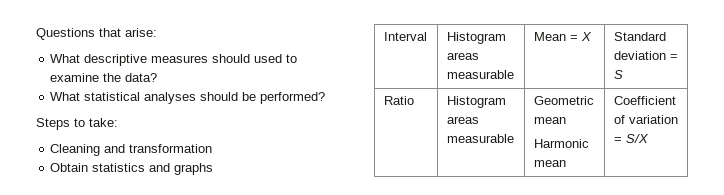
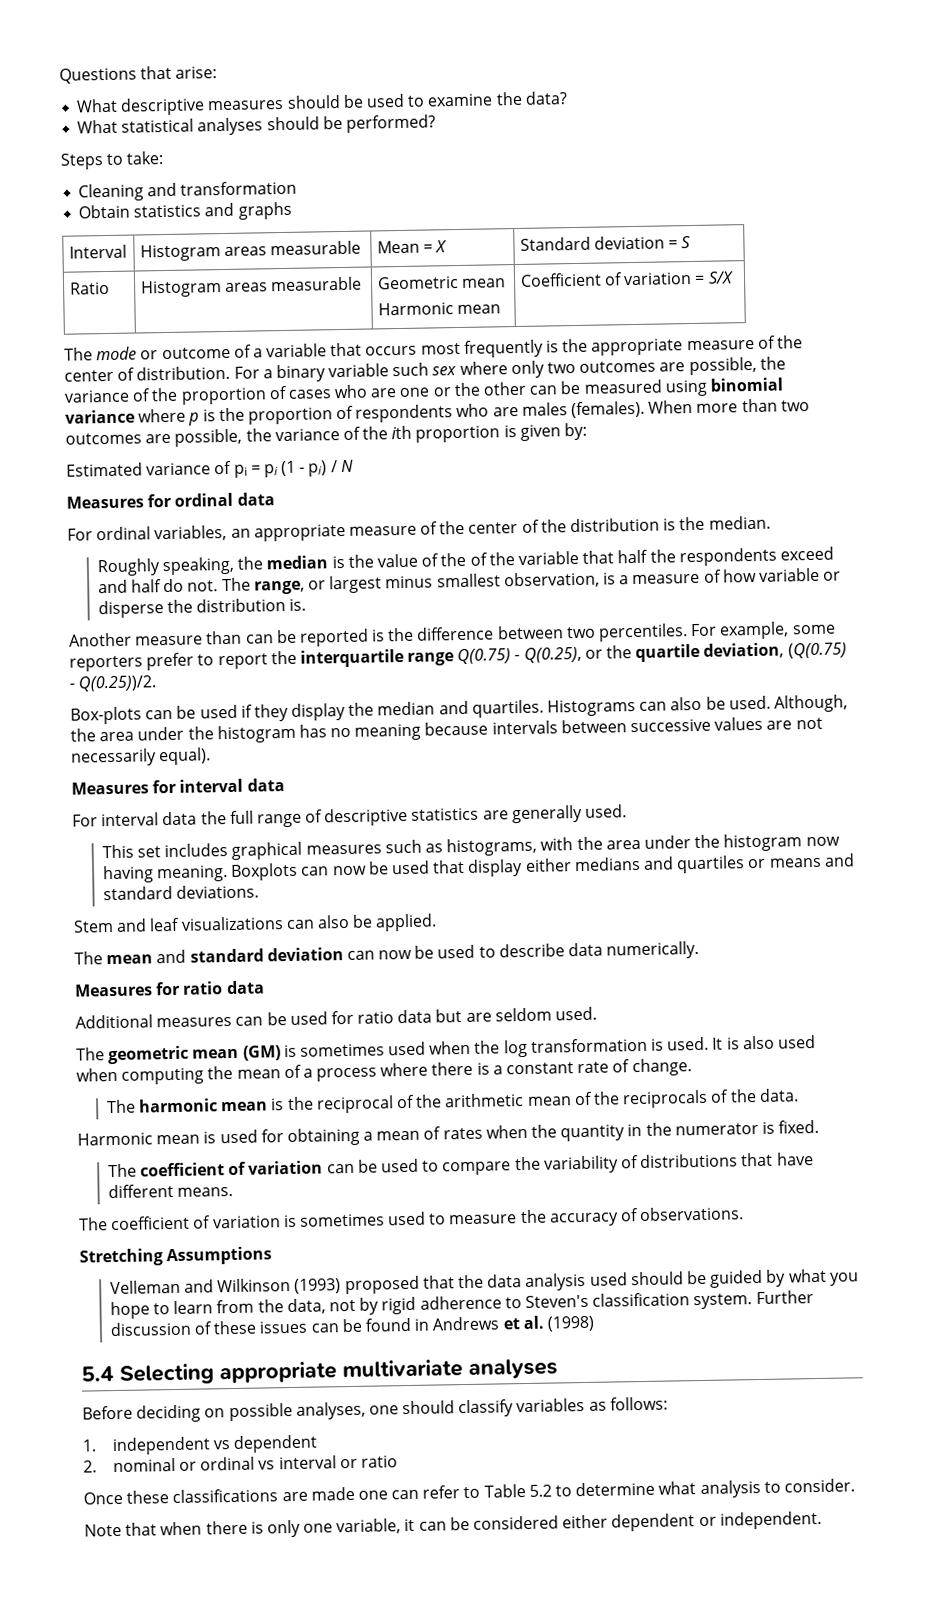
(251, 58) none -> [342,94,364,108] be
(649, 138) none -> [64,335,803,361] [64,356,786,383] [64,377,783,405] [65,398,810,426] [65,422,588,447] [66,459,354,478] [66,492,275,509] [67,515,771,542] [96,546,834,577] [97,567,842,595] [97,597,307,619] [69,621,836,647] [69,642,847,672] [69,675,158,692] [70,694,848,725] [70,716,823,744] [71,747,212,767] [71,778,285,795] [72,804,628,828] [101,833,840,860] [102,853,855,884] [102,884,260,901] [73,913,438,933] [74,940,700,965] [75,980,265,997] [75,1006,598,1029] [76,1035,816,1065] [76,1058,692,1085] [106,1088,799,1114] [77,1119,820,1147] [107,1152,814,1178] [107,1183,234,1199] [79,1206,745,1231] [79,1246,273,1267] [109,1268,859,1295] [109,1290,814,1320] [109,1315,595,1337] [81,1358,558,1385] [82,1396,668,1423] [82,1434,319,1456] [83,1455,399,1473] [83,1478,855,1505] [84,1510,822,1538] // The mode or outcome of a variable that occurs most frequently is the appropriate measure of the center of distribution. For a binary variable such sex where only two outcomes are possible, the variance of the proportion of cases who are one or the other can be measured using binomial variance where p is the proportion of respondents who are males (females). When more than two outcomes are possible, the variance of the ith proportion is given by: // Estimated variance of pi = pi (1 - pi) / N // Measures for ordinal data // For ordinal variables, an appropriate measure of the center of the distribution is the median. // Roughly speaking, the median is the value of the of the variable that half the respondents exceed and half do not. The range, or largest minus smallest observation, is a measure of how variable or disperse the distribution is. // Another measure than can be reported is the difference between two percentiles. For example, some reporters prefer to report the interquartile range Q(0.75) - Q(0.25), or the quartile deviation, (Q(0.75) - Q(0.25))/2. // Box-plots can be used if they display the median and quartiles. Histograms can also be used. Although, the area under the histogram has no meaning because intervals between successive values are not necessarily equal). // Measures for interval data // For interval data the full range of descriptive statistics are generally used. // This set includes graphical measures such as histograms, with the area under the histogram now having meaning. Boxplots can now be used that display either medians and quartiles or means and standard deviations. // Stem and leaf visualizations can also be applied. // The mean and standard deviation can now be used to describe data numerically. // Measures for ratio data // Additional measures can be used for ratio data but are seldom used. // The geometric mean (GM) is sometimes used when the log transformation is used. It is also used when computing the mean of a process where there is a constant rate of change. // The harmonic mean is the reciprocal of the arithmetic mean of the reciprocals of the data. // Harmonic mean is used for obtaining a mean of rates when the quantity in the numerator is fixed. // The coefficient of variation can be used to compare the variability of distributions that have different means. // The coefficient of variation is sometimes used to measure the accuracy of observations. // Stretching Assumptions // Velleman and Wilkinson (1993) proposed that the data analysis used should be guided by what you hope to learn from the data, not by rigid adherence to Steven's classification system. Further discussion of these issues can be found in Andrews et al. (1998) // 5.4 Selecting appropriate multivariate analyses // Before deciding on possible analyses, one should classify variables as follows: // 1. independent vs dependent // 2. nominal or ordinal vs interval or ratio // Once these classifications are made one can refer to Table 5.2 to determine what analysis to consider. // Note that when there is only one variable, it can be considered either dependent or independent.

